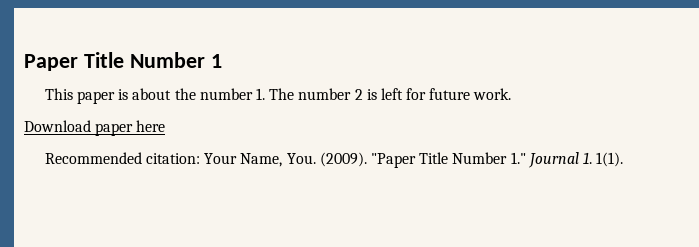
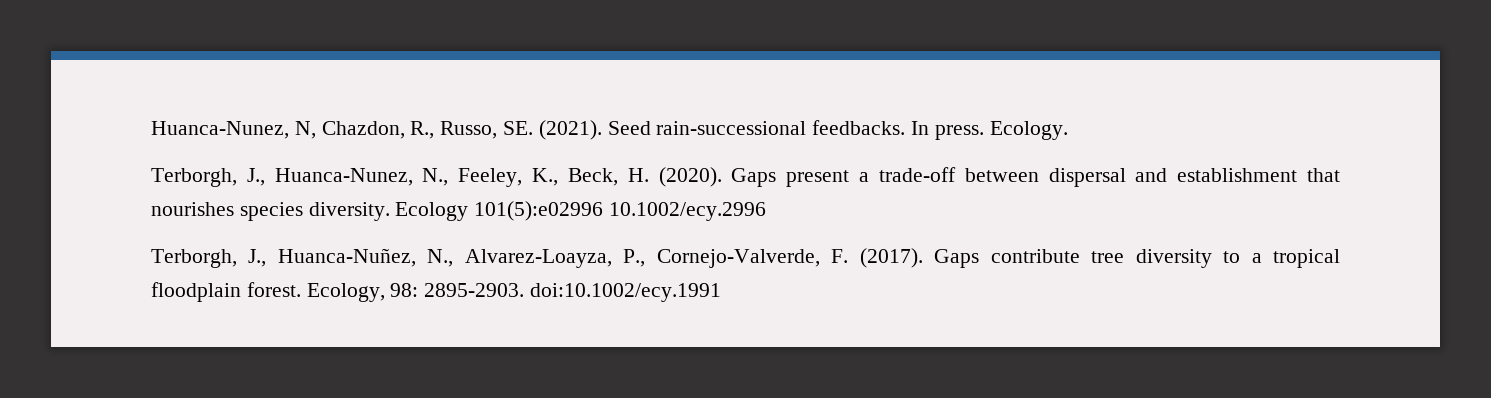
[24,52,222,71] [44,88,512,104] [24,120,166,136] [44,152,624,168] Paper Title Number 1 // This paper is about the number 1. The number 2 is left for future work. // Download paper here // Recommended citation: Your Name, You. (2009). "Paper Title Number 1." Journal 1. 1(1). -> [151,120,1068,140] [151,167,1341,187] [151,201,767,221] [151,248,1341,268] [151,282,722,302] Huanca-Nunez, N, Chazdon, R., Russo, SE. (2021). Seed rain-successional feedbacks. In press. Ecology. // Terborgh, J., Huanca-Nunez, N., Feeley, K., Beck, H. (2020). Gaps present a trade‐off between dispersal and establishment that nourishes species diversity. Ecology 101(5):e02996 10.1002/ecy.2996 // Terborgh, J., Huanca-Nuñez, N., Alvarez-Loayza, P., Cornejo-Valverde, F. (2017). Gaps contribute tree diversity to a tropical floodplain forest. Ecology, 98: 2895-2903. doi:10.1002/ecy.1991

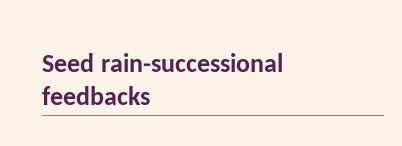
[151,120,1068,140] [151,167,1341,187] [151,201,767,221] [151,248,1341,268] [151,282,722,302] Huanca-Nunez, N, Chazdon, R., Russo, SE. (2021). Seed rain-successional feedbacks. In press. Ecology. // Terborgh, J., Huanca-Nunez, N., Feeley, K., Beck, H. (2020). Gaps present a trade‐off between dispersal and establishment that nourishes species diversity. Ecology 101(5):e02996 10.1002/ecy.2996 // Terborgh, J., Huanca-Nuñez, N., Alvarez-Loayza, P., Cornejo-Valverde, F. (2017). Gaps contribute tree diversity to a tropical floodplain forest. Ecology, 98: 2895-2903. doi:10.1002/ecy.1991 -> [42,53,283,72] [42,86,150,105] Seed rain-successional feedbacks

